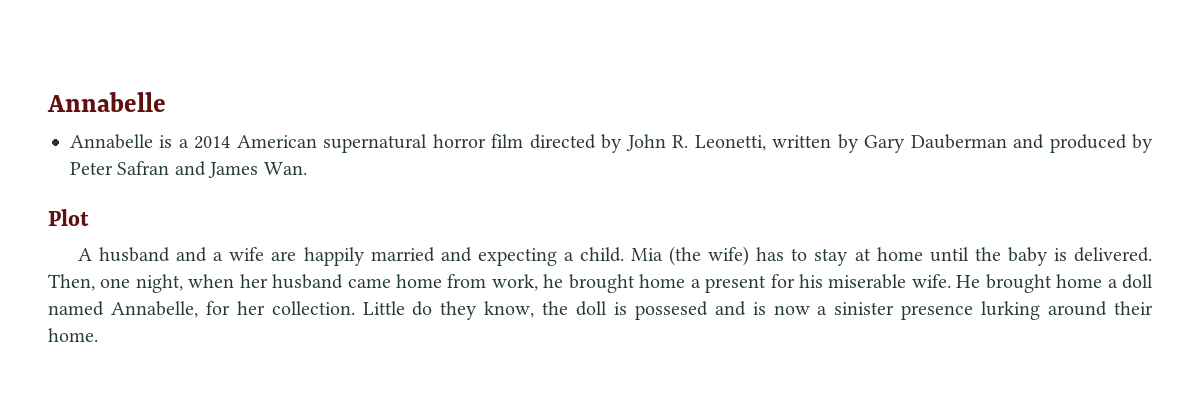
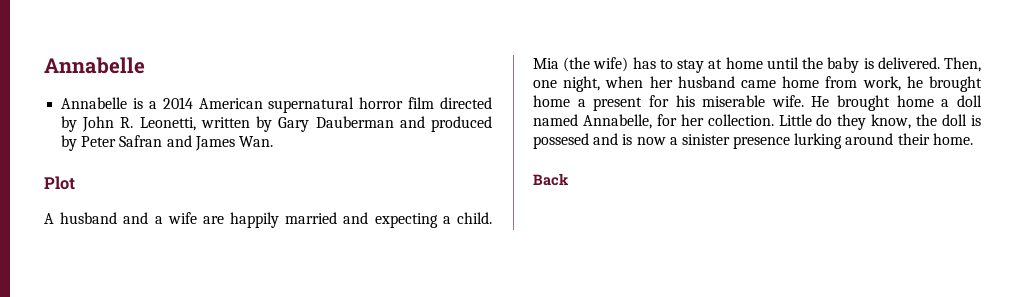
(98, 335) none -> [533,173,569,186] // Back

